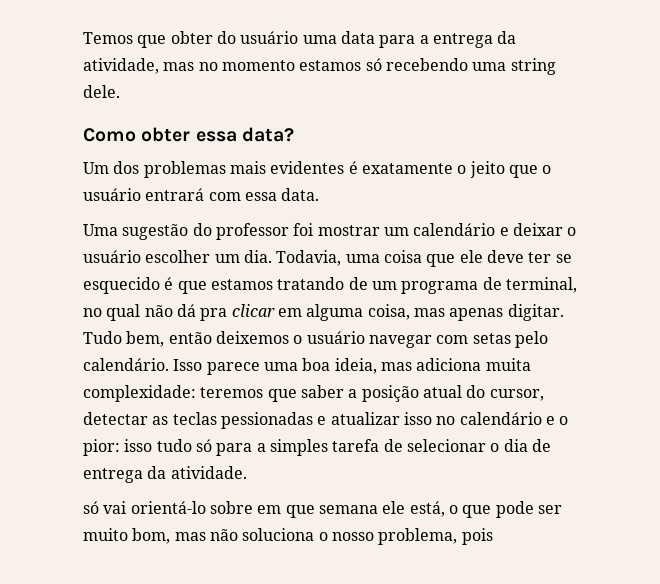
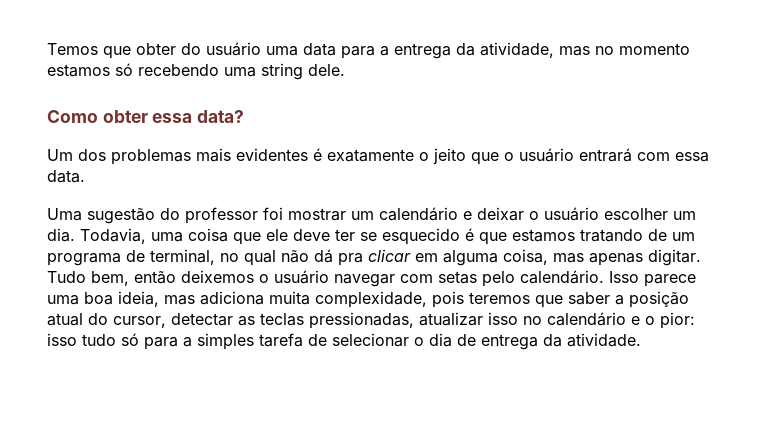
[83,385,196,402] complexidade: -> [315,291,464,308] complexidade, pois
[220,412,327,429] pessionadas e -> [309,312,414,329] pressionadas,
[83,501,562,518] [83,528,493,545] // só vai orientá-lo sobre em que semana ele está, o que pode ser muito bom, mas não soluciona o nosso problema, pois -> (641, 340) none

